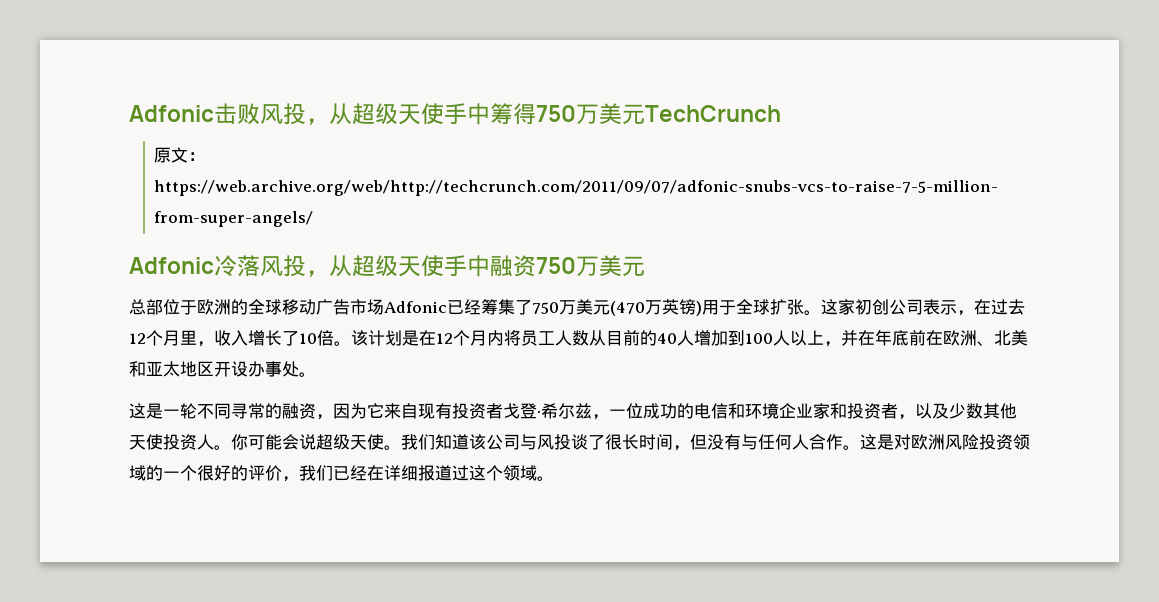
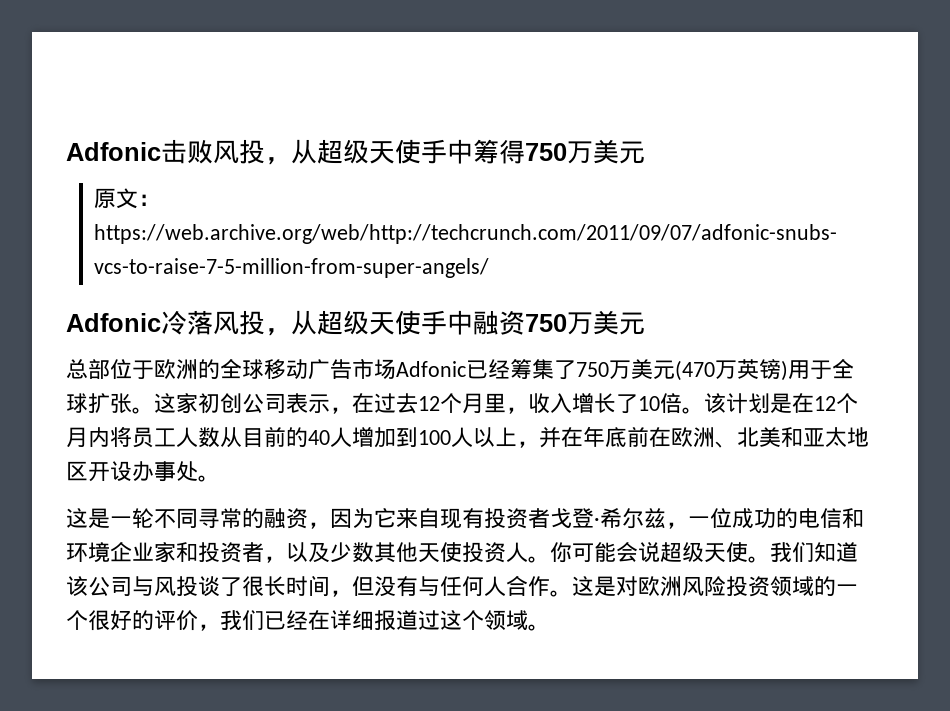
[645,105,781,122] TechCrunch -> (645, 152) none

